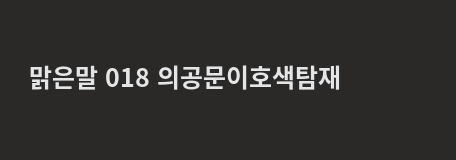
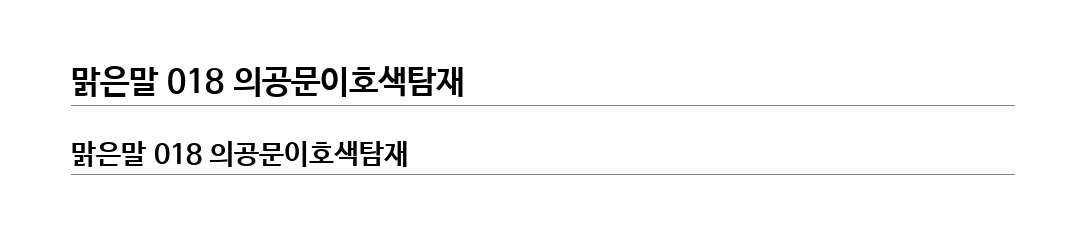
[29,65,341,90] 맑은말 018 의공문이호색탐재 -> [71,66,465,97] [71,141,410,167] 맑은말 018 의공문이호색탐재 // 맑은말 018 의공문이호색탐재

